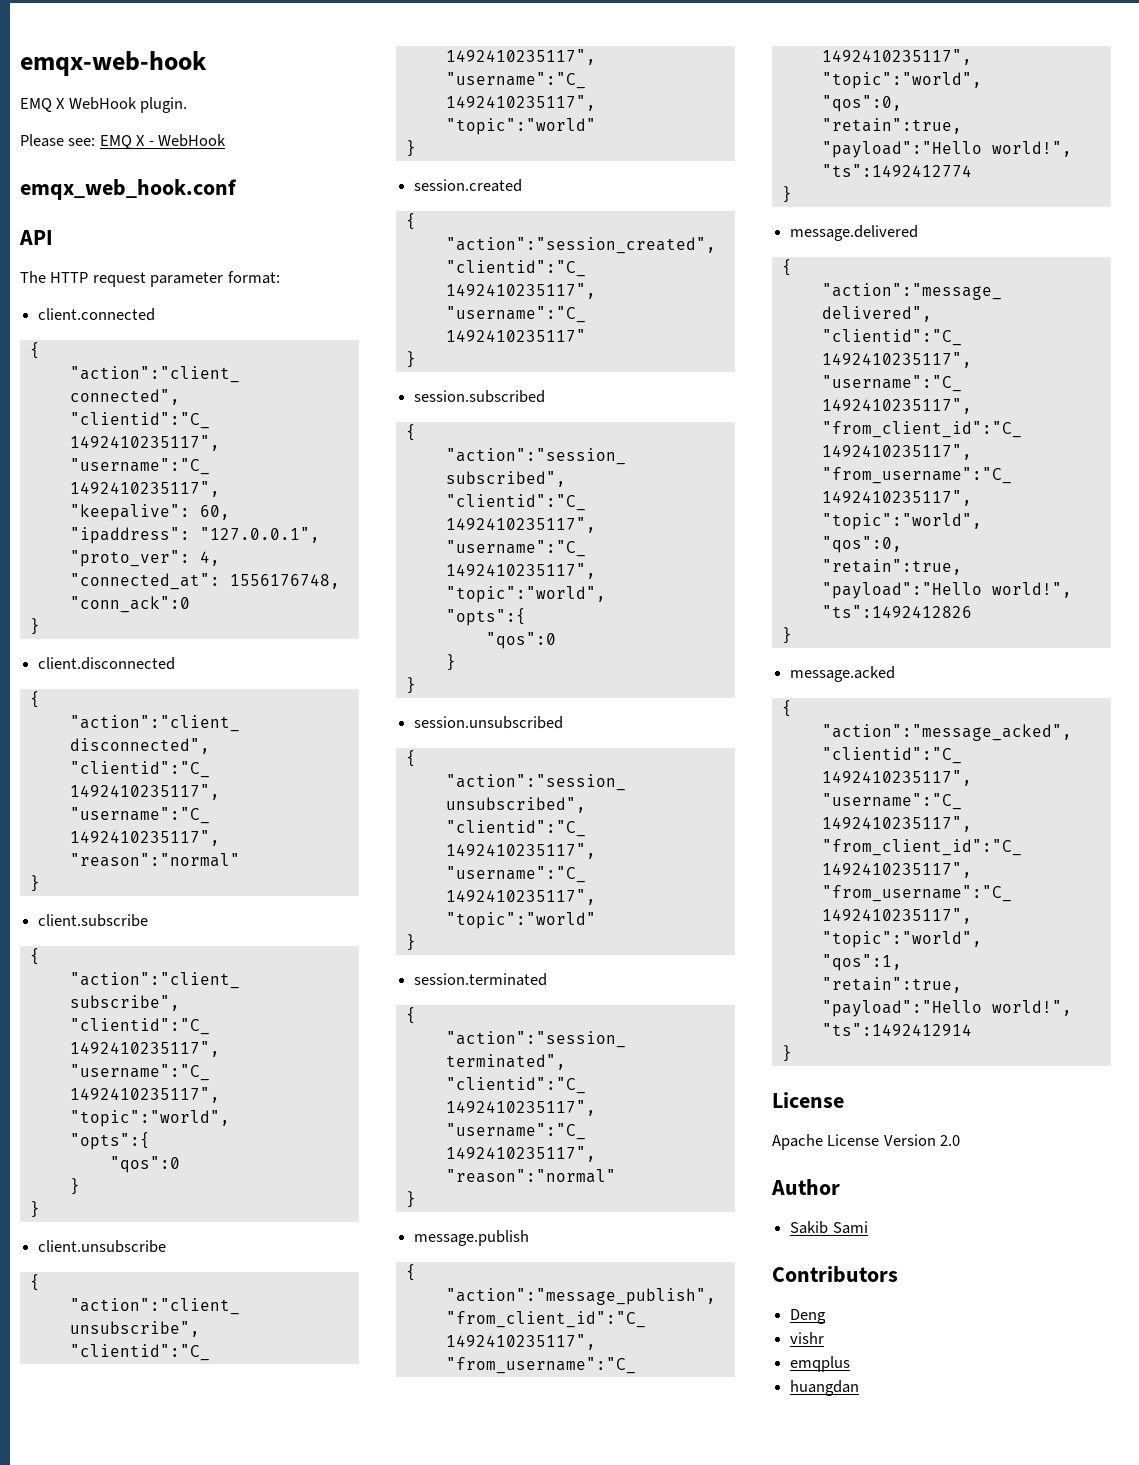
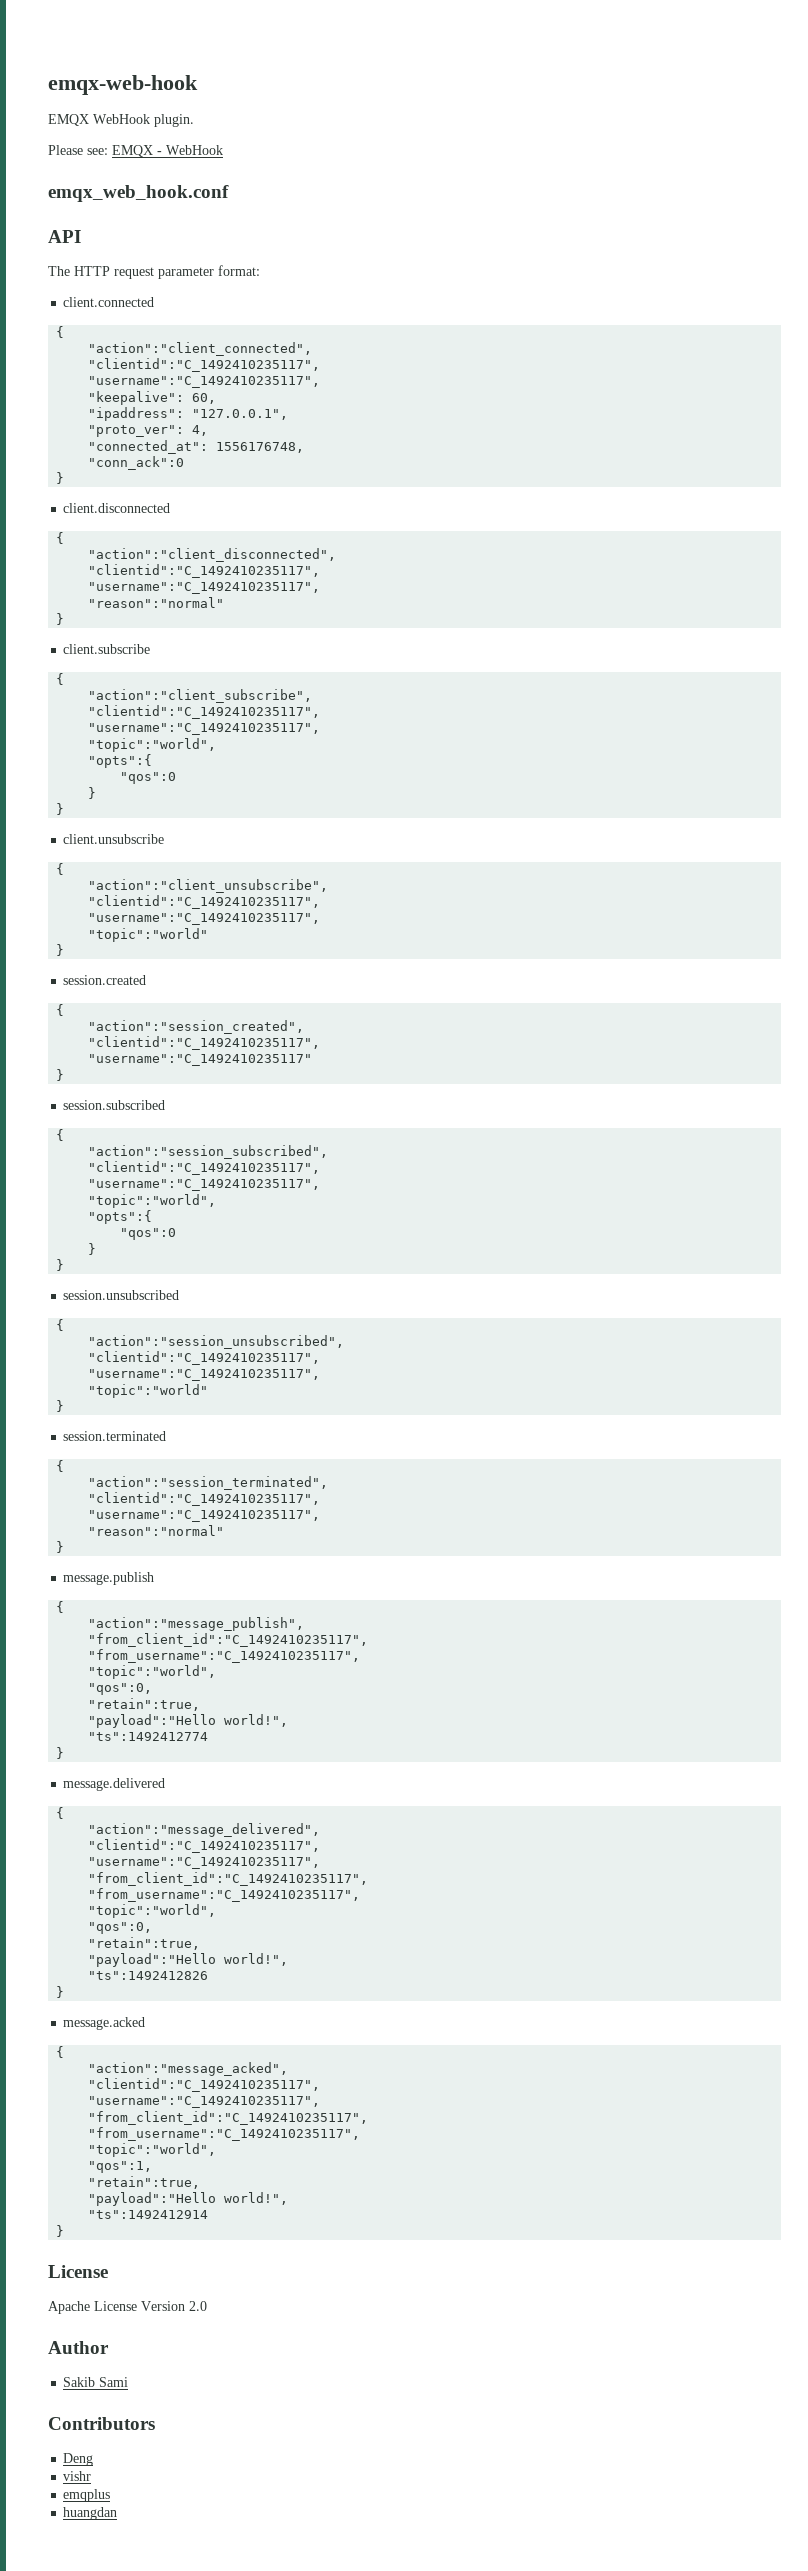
[20,98,66,112] EMQ X -> [48,114,89,126] EMQX
[99,135,146,149] EMQ X -> [112,145,153,157] EMQX

